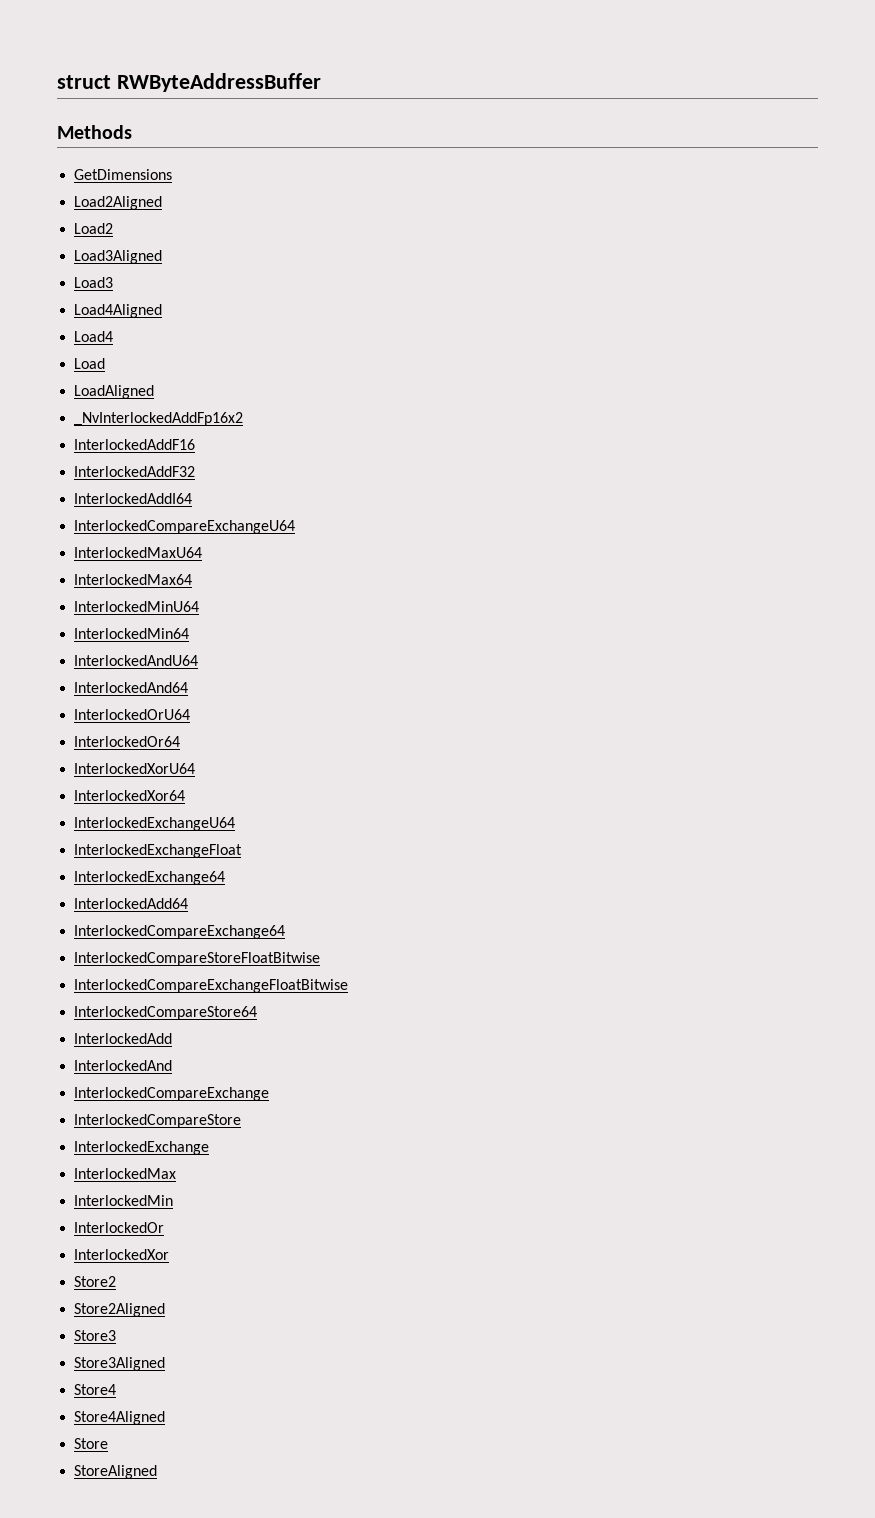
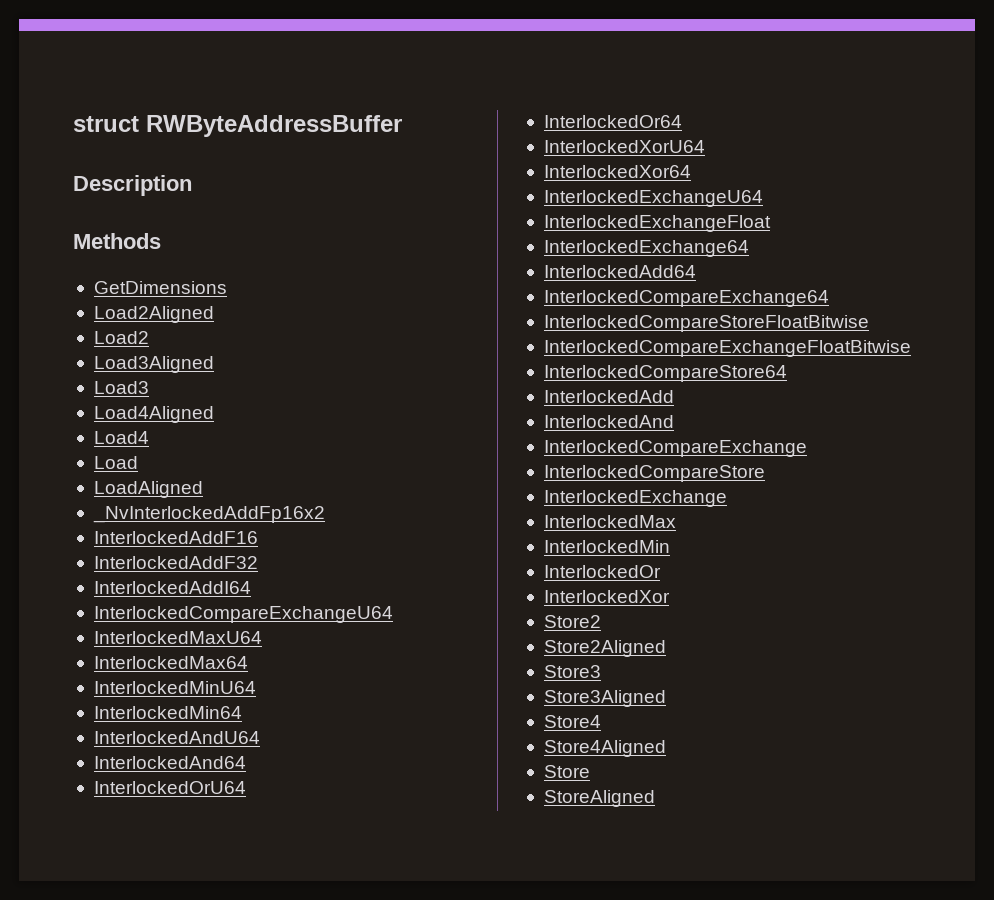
(321, 82) none -> [73,175,192,196] // Description

